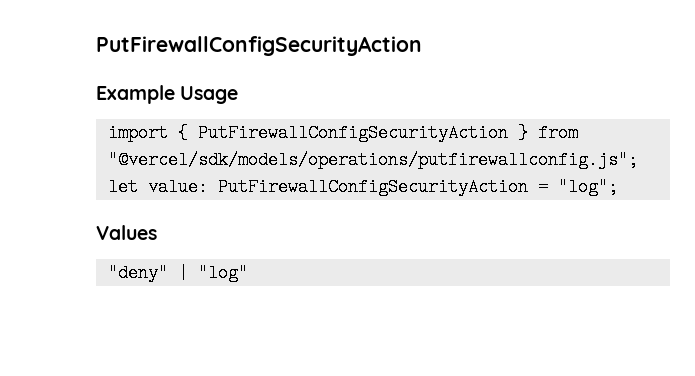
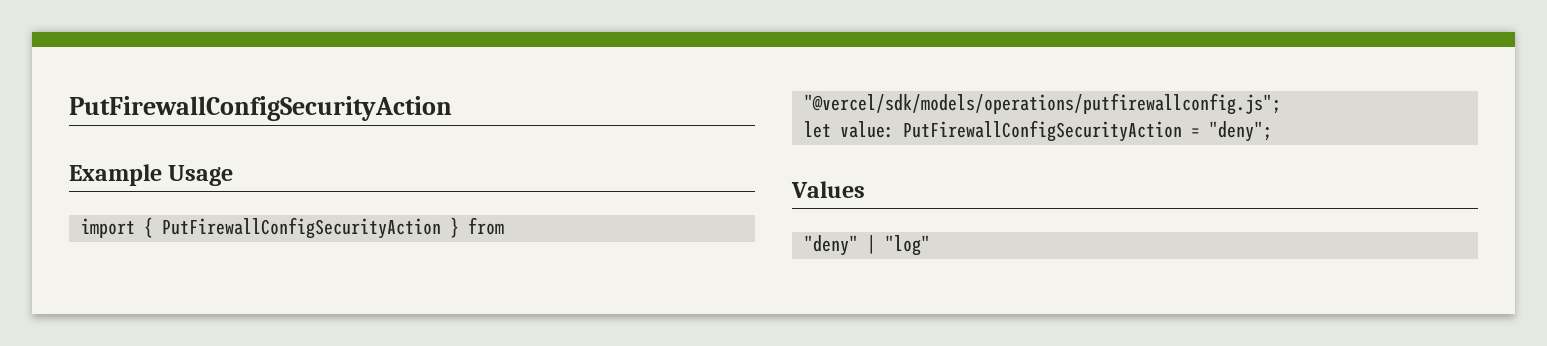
[558,178,619,196] "log"; -> [1209,121,1273,142] "deny";

